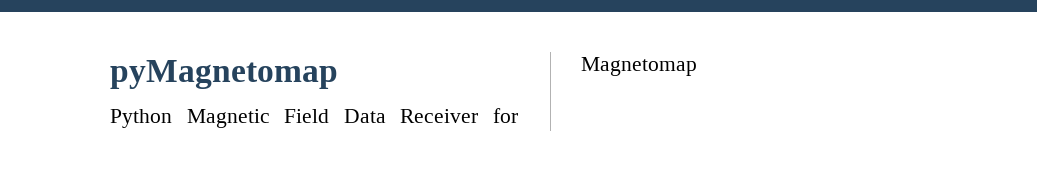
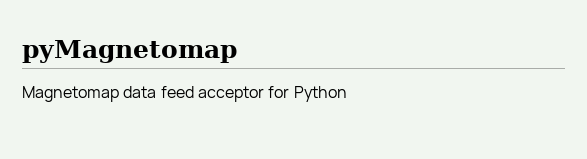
[110,108,518,128] [581,57,697,76] Python Magnetic Field Data Receiver for Magnetomap -> [22,86,347,102] Magnetomap data feed acceptor for Python

